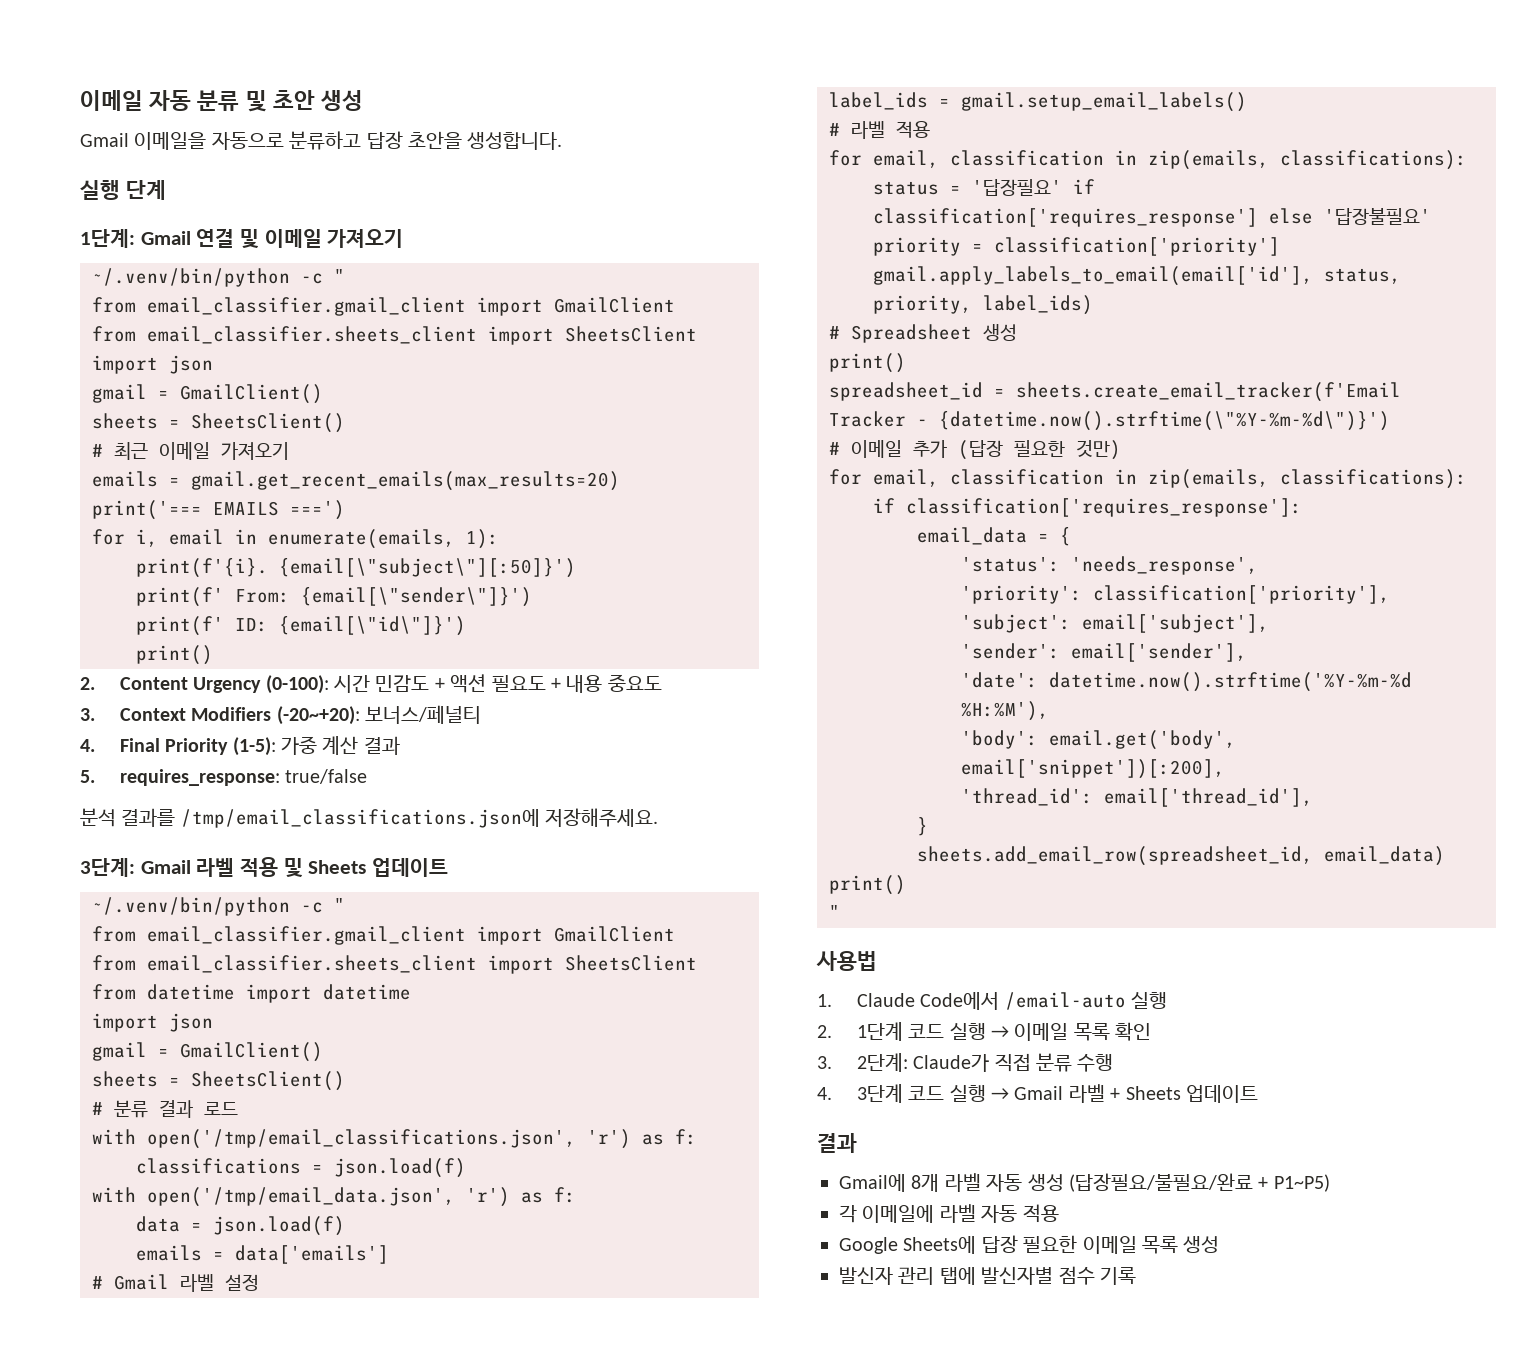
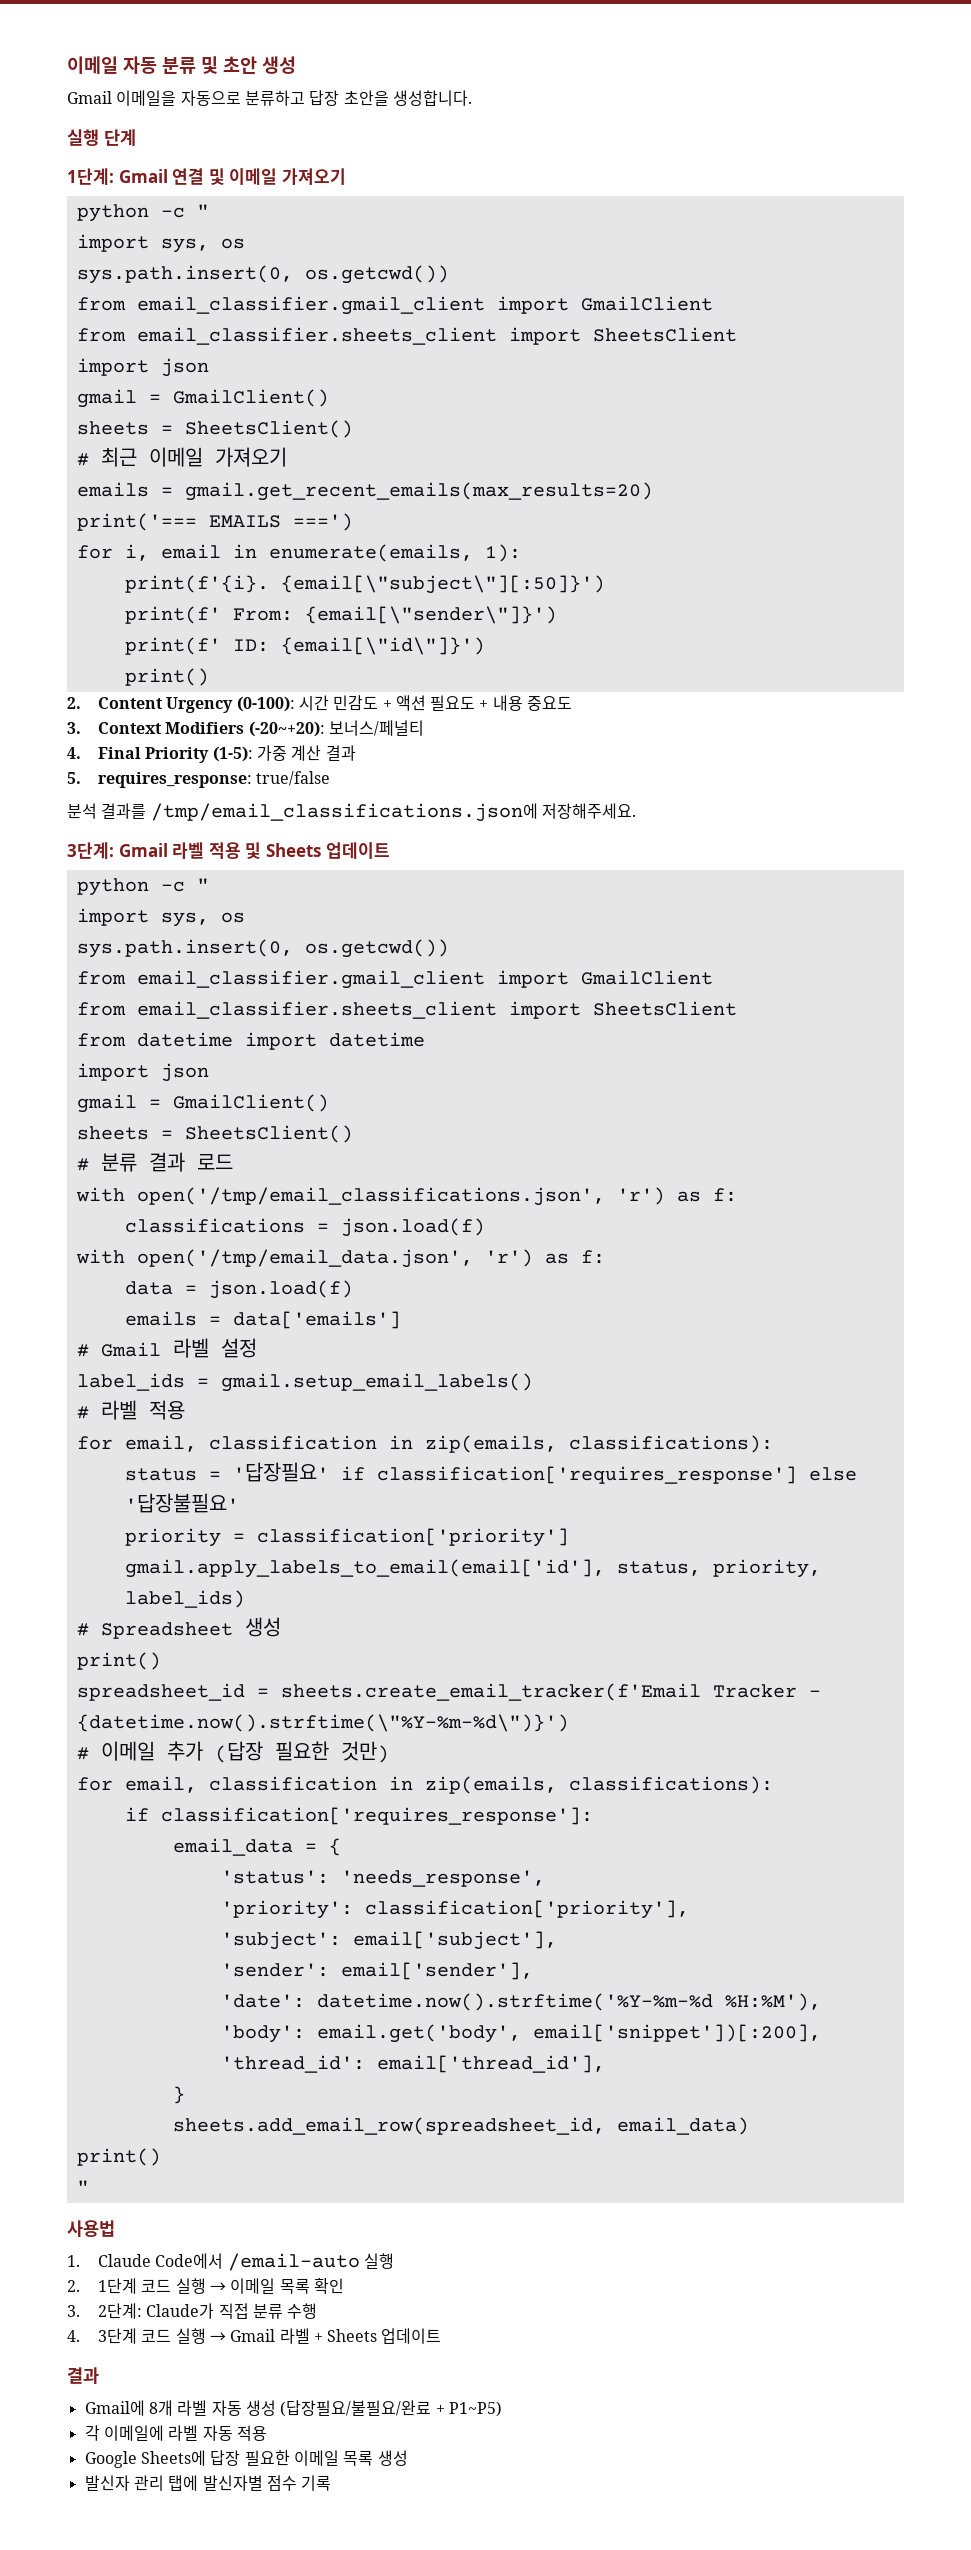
[92,268,345,287] ~/.venv/bin/python -c " -> [76,204,209,222] [76,234,245,253] [76,265,449,284] python -c " // import sys, os // sys.path.insert(0, os.getcwd())
[92,897,345,916] ~/.venv/bin/python -c " -> [76,878,209,896] [76,908,245,927] [76,939,449,958] python -c " // import sys, os // sys.path.insert(0, os.getcwd())

